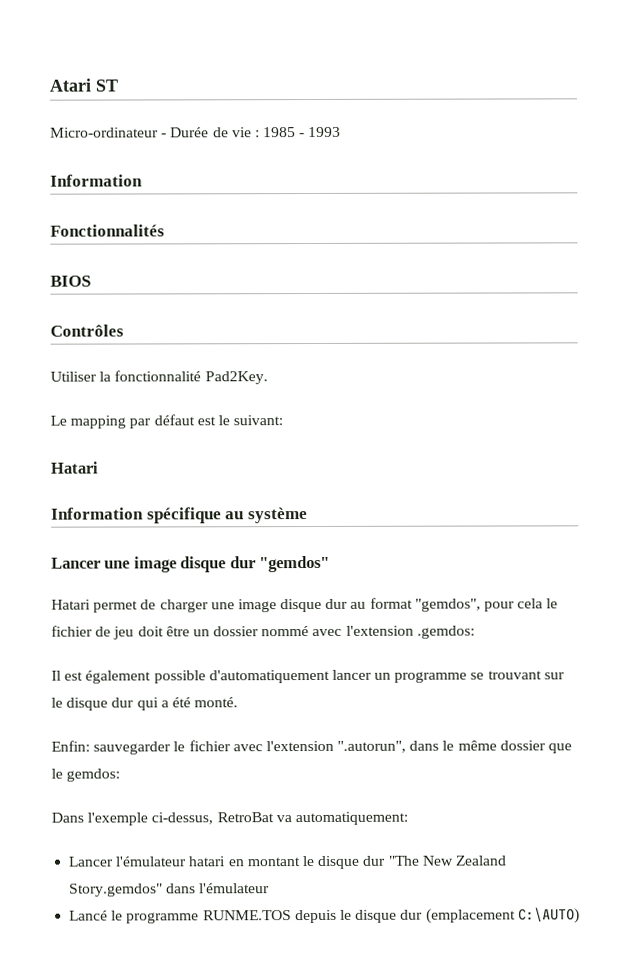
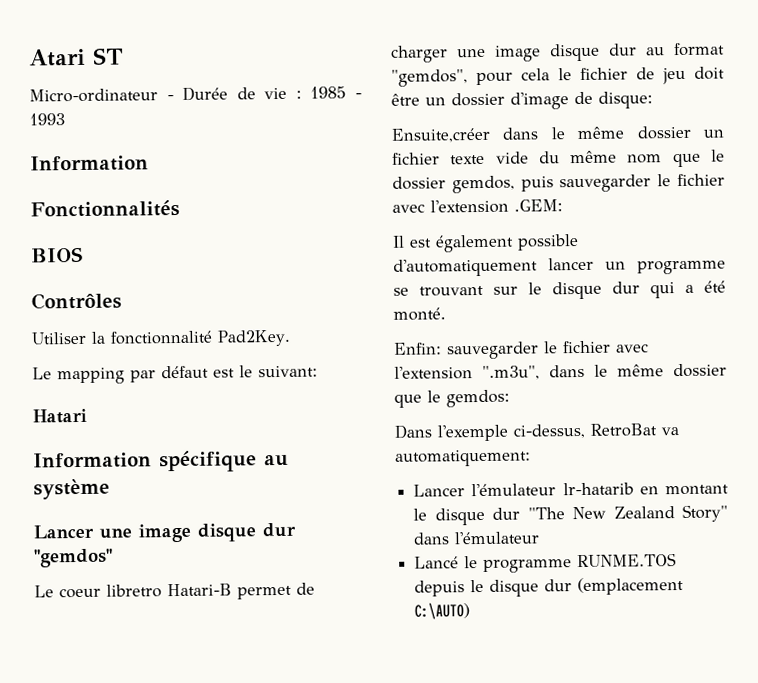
[51,599,91,610] Hatari -> [34,583,232,599] Le coeur libretro Hatari-B
[261,625,475,639] nommé avec l'extension .gemdos: -> [510,91,653,110] [391,125,724,143] [392,149,725,168] [392,173,725,194] [392,199,563,214] d'image de disque: // Ensuite,créer dans le même dossier un fichier texte vide du même nom que le dossier gemdos, puis sauvegarder le fichier avec l'extension .GEM:
[337,740,407,753] ".autorun", -> [482,365,540,380] ".m3u",
[188,856,227,867] hatari -> [562,482,634,496] lr-hatarib
[69,883,164,897] Story.gemdos" -> [682,504,728,522] Story"

